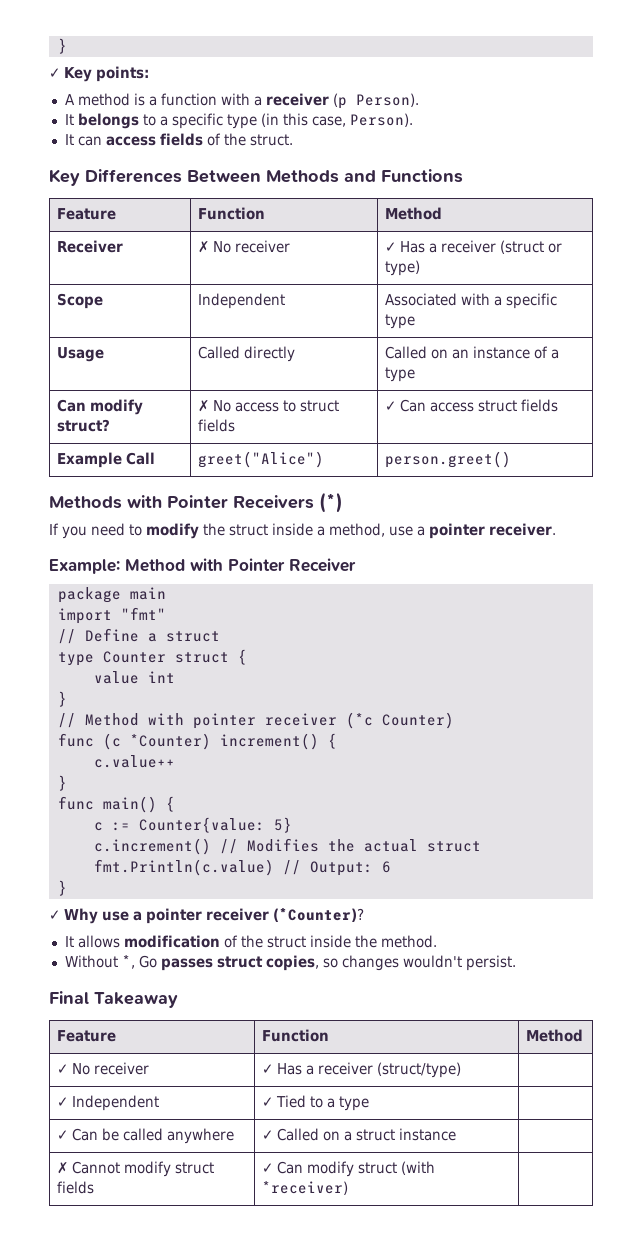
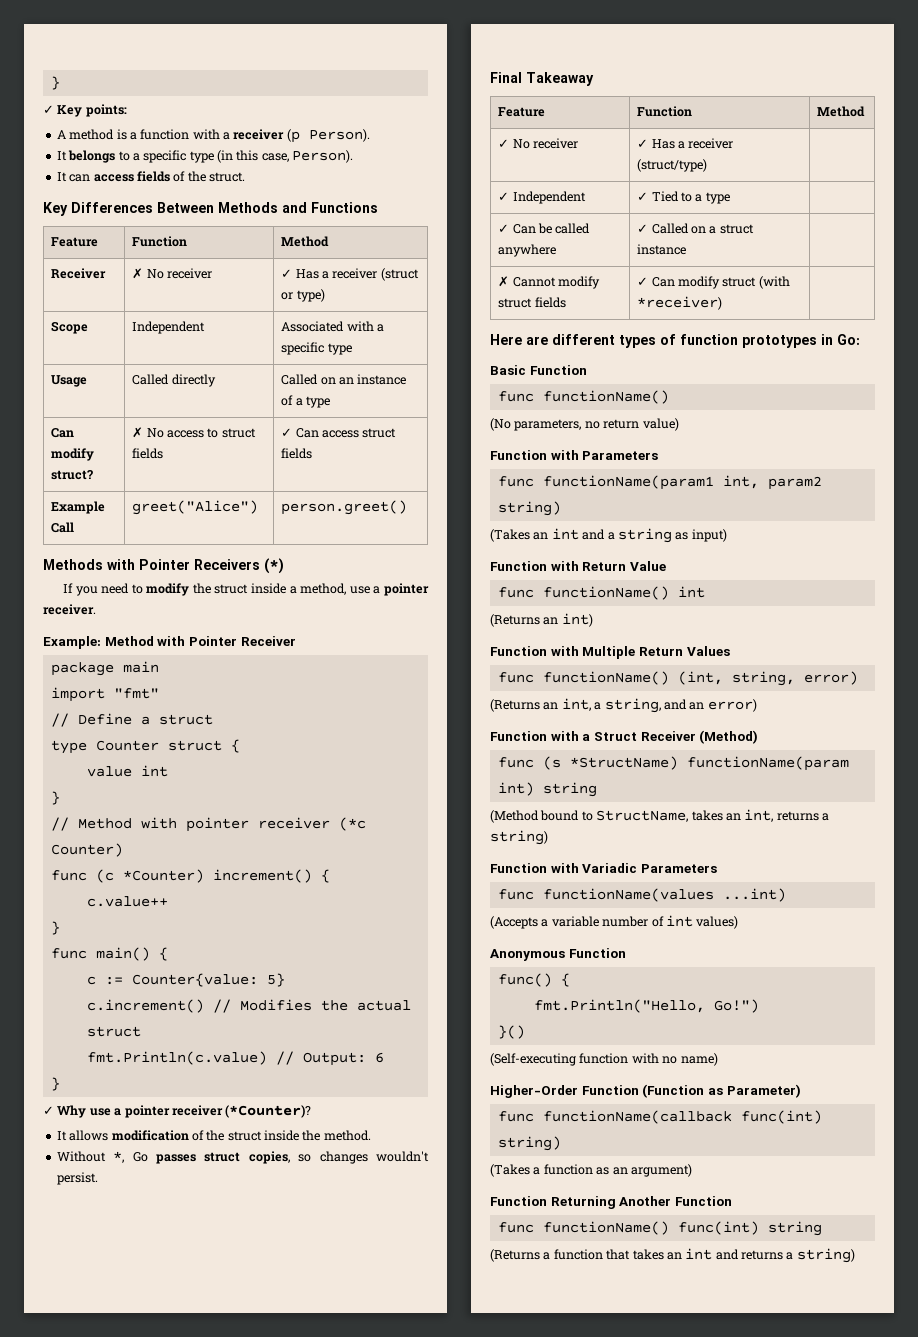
(348, 1188) none -> [490,334,860,348] [490,365,587,375] [497,390,669,404] [490,418,679,431] [490,450,659,460] [497,475,822,490] [497,501,561,516] [490,528,727,543] [490,561,666,571] [497,586,705,600] [490,613,593,627] [490,646,730,659] [497,671,858,686] [490,698,757,713] [490,730,759,744] [497,756,849,771] [497,782,597,797] [490,809,829,823] [490,830,548,845] [490,863,717,873] [497,888,786,902] [490,915,739,929] [490,948,626,961] [497,973,570,987] [533,999,759,1013] [497,1025,525,1039] [490,1053,718,1066] [490,1084,801,1098] [497,1110,822,1124] [497,1136,561,1151] [490,1164,692,1177] [490,1196,732,1209] [497,1221,822,1236] [490,1248,855,1263] // Here are different types of function prototypes in Go: // Basic Function // func functionName() // (No parameters, no return value) // Function with Parameters // func functionName(param1 int, param2 string) // (Takes an int and a string as input) // Function with Return Value // func functionName() int // (Returns an int) // Function with Multiple Return Values // func functionName() (int, string, error) // (Returns an int, a string, and an error) // Function with a Struct Receiver (Method) // func (s *StructName) functionName(param int) string // (Method bound to StructName, takes an int, returns a string) // Function with Variadic Parameters // func functionName(values ...int) // (Accepts a variable number of int values) // Anonymous Function // func() { // fmt.Println("Hello, Go!") // }() // (Self-executing function with no name) // Higher-Order Function (Function as Parameter) // func functionName(callback func(int) string) // (Takes a function as an argument) // Function Returning Another Function // func functionName() func(int) string // (Returns a function that takes an int and returns a string)

